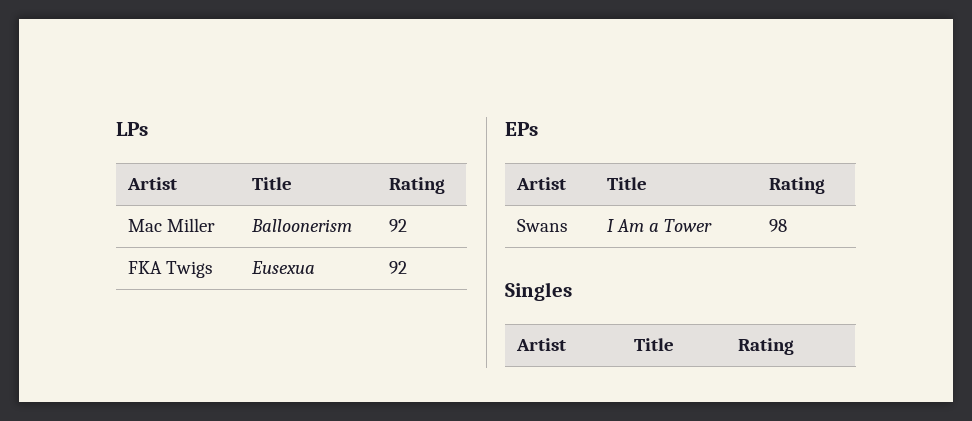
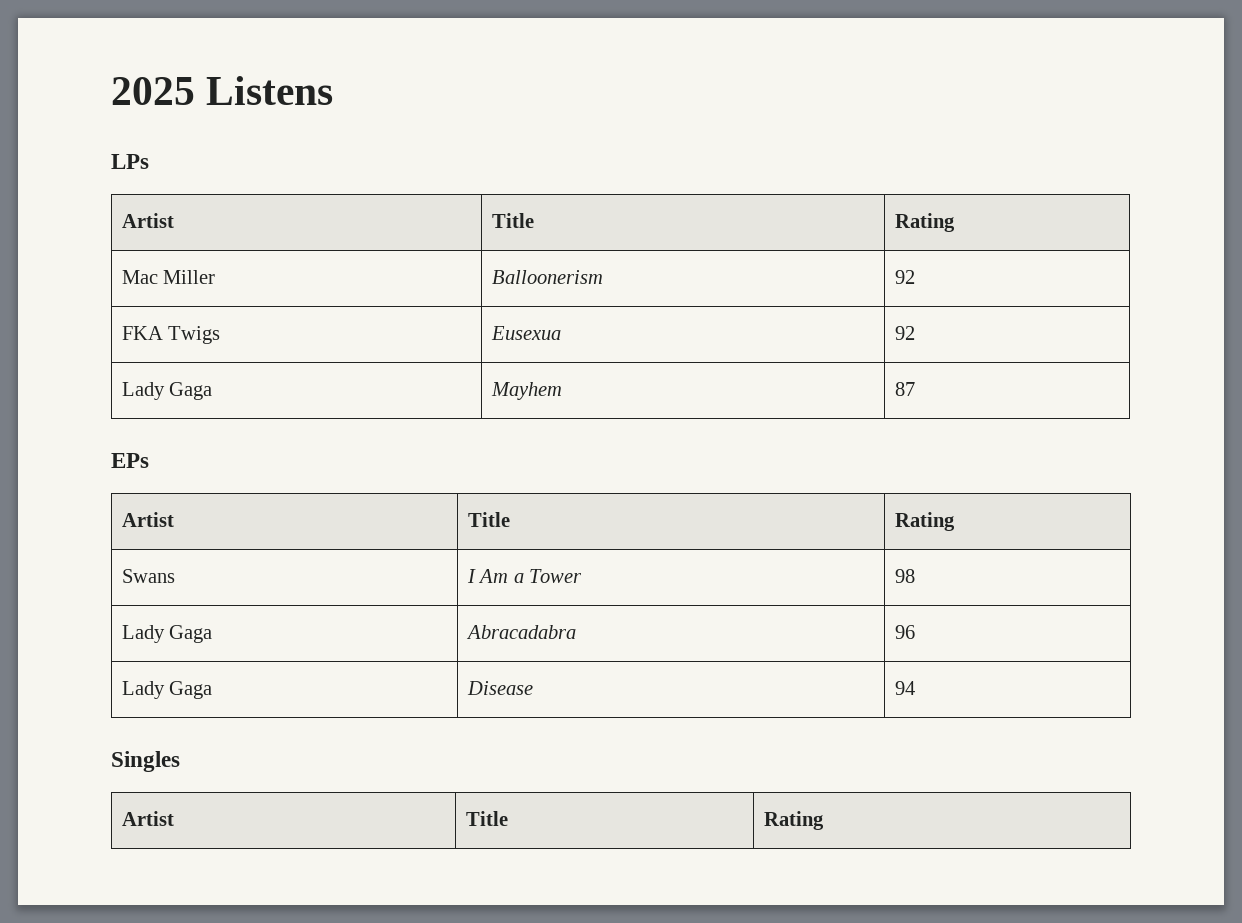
(116, 129) none -> [111,76,334,105] 2025 Listens //
(407, 267) none -> [121,382,213,400] [490,382,562,400] [894,382,915,396] // Lady Gaga | Mayhem | 87
(787, 225) none -> [121,625,213,643] [465,625,576,639] [894,625,915,639] [121,681,213,699] [466,681,533,695] [894,681,915,695] // Lady Gaga | Abracadabra | 96 // Lady Gaga | Disease | 94

